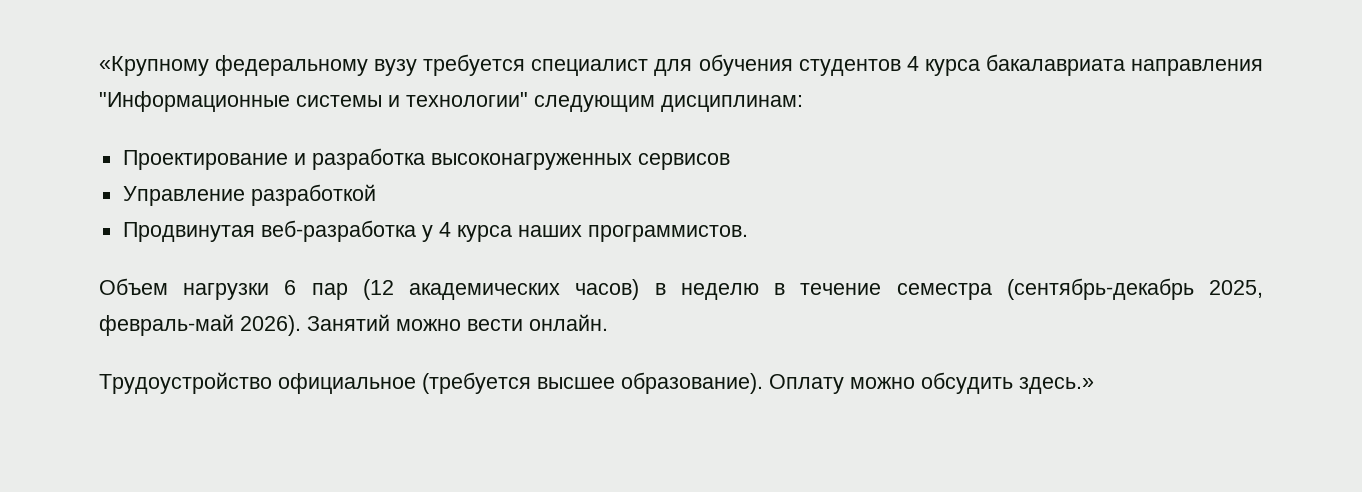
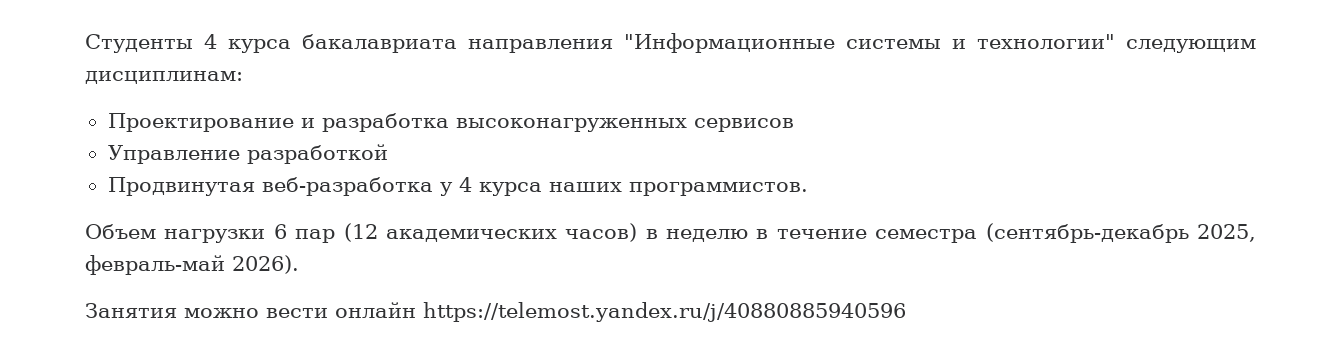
[99,54,901,76] «Крупному федеральному вузу требуется специалист для обучения студентов -> [85,34,193,53] Студенты
[307,314,390,331] Занятий -> [85,303,177,318] // Занятия
[529,314,608,331] [99,372,1094,394] онлайн. // Трудоустройство официальное (требуется высшее образование). Оплату можно обсудить здесь.» -> [335,302,906,322] онлайн https://telemost.yandex.ru/j/40880885940596

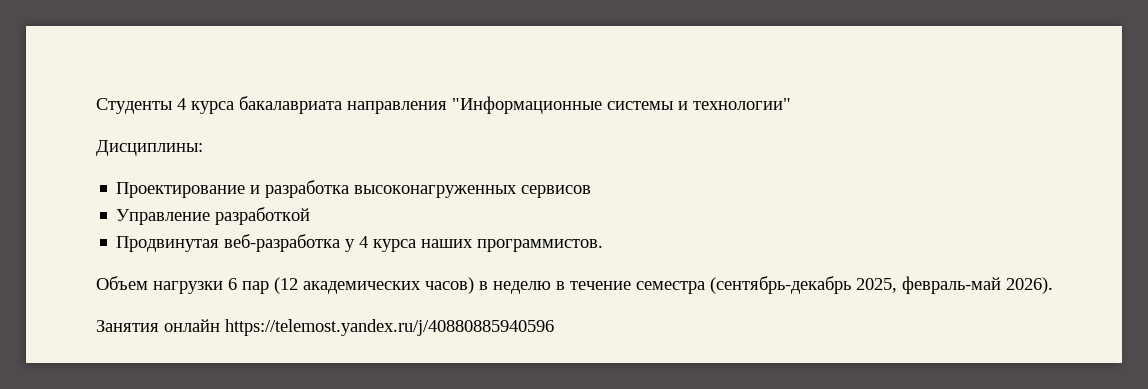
[1126,39,1256,53] [85,71,243,84] следующим дисциплинам: -> [96,140,203,156] // Дисциплины:
[184,308,328,318] можно вести -> (159, 326) none

